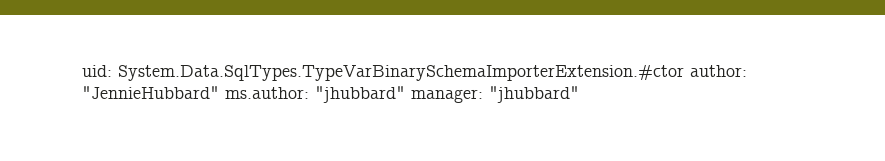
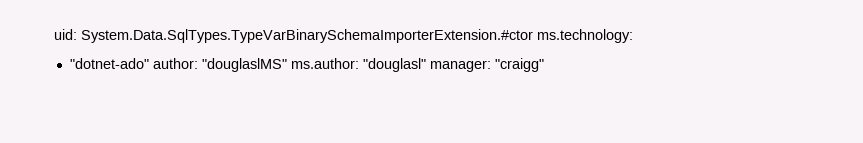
[690,65,747,77] [82,86,579,103] author: "JennieHubbard" ms.author: "jhubbard" manager: "jhubbard" -> [537,29,633,43] [69,58,544,72] ms.technology: // "dotnet-ado" author: "douglaslMS" ms.author: "douglasl" manager: "craigg"

